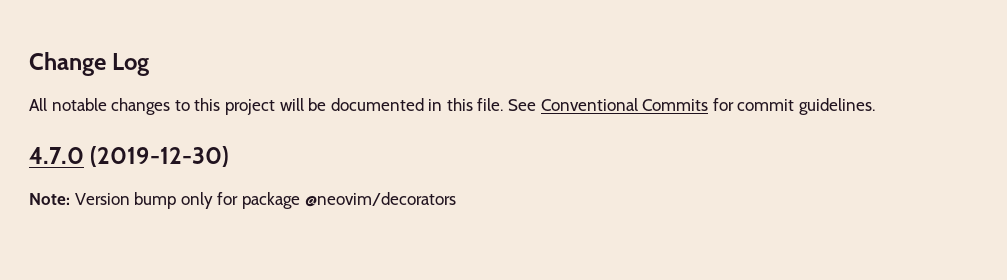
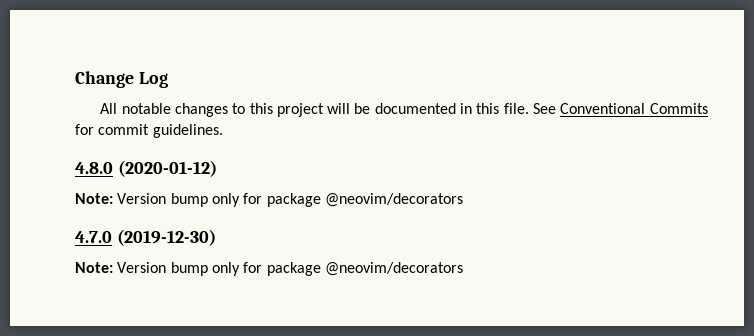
(876, 106) none -> [75,160,217,177] [75,193,463,207] // 4.8.0 (2020-01-12) // Note: Version bump only for package @neovim/decorators

